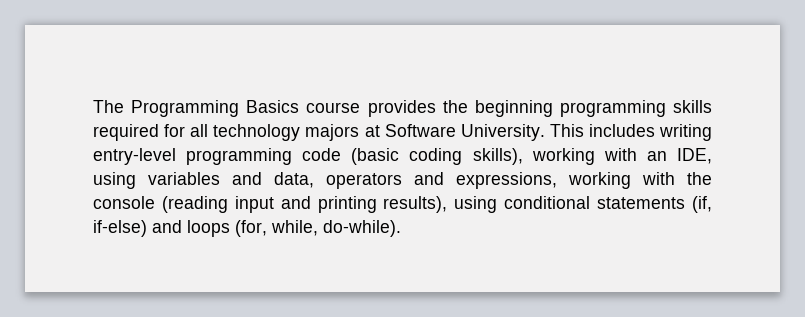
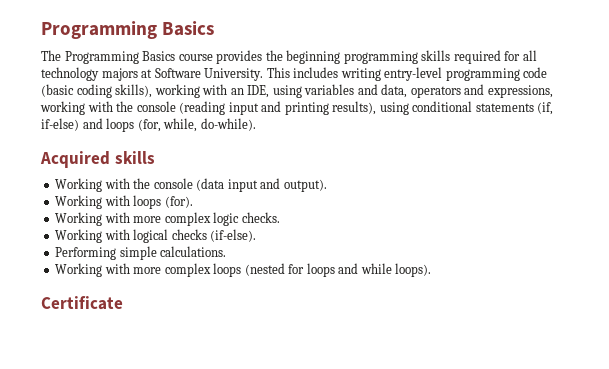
(93, 106) none -> [41,21,215,39] Programming Basics //
(401, 228) none -> [40,151,155,168] [55,178,327,192] [55,195,193,209] [55,212,280,226] [55,229,257,243] [55,246,227,260] [55,263,432,277] [41,296,123,310] // Acquired skills // Working with the console (data input and output). // Working with loops (for). // Working with more complex logic checks. // Working with logical checks (if-else). // Performing simple calculations. // Working with more complex loops (nested for loops and while loops). // Certificate

